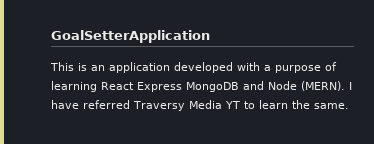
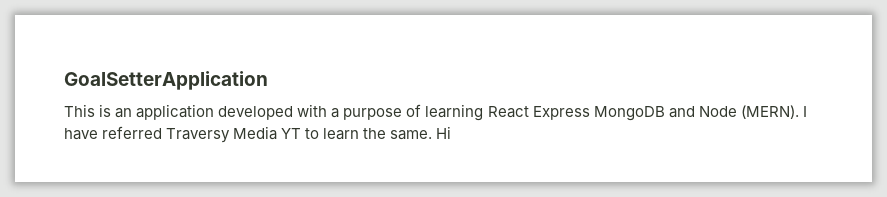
(349, 106) none -> [436,126,452,139] Hi

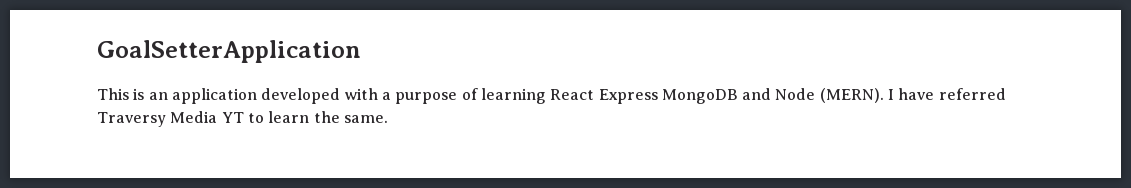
[436,126,452,139] Hi -> (388, 119) none

